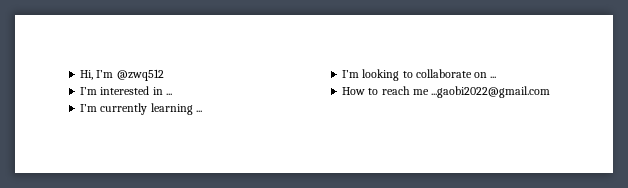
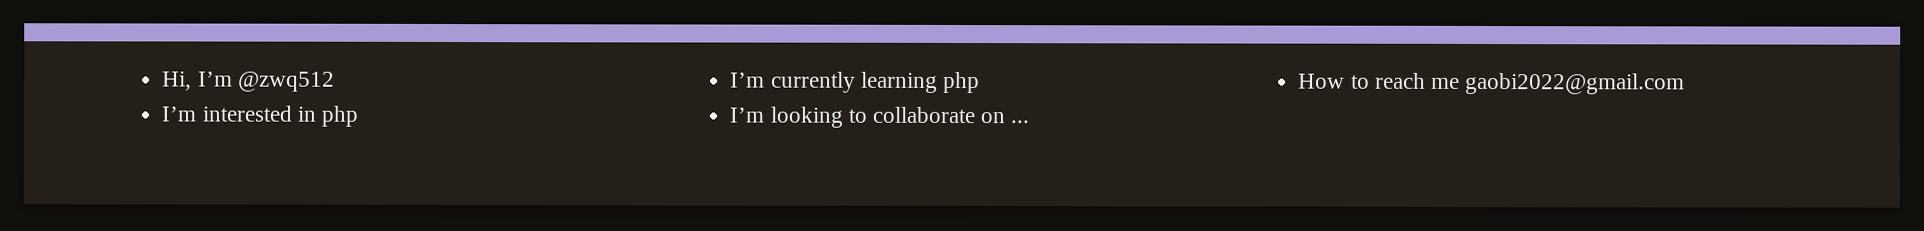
[165,93,172,95] ... -> [320,105,359,127] php
[195,110,202,112] ... -> [942,71,980,94] php
[431,86,551,98] ...gaobi2022@gmail.com -> [1465,72,1686,95] gaobi2022@gmail.com

